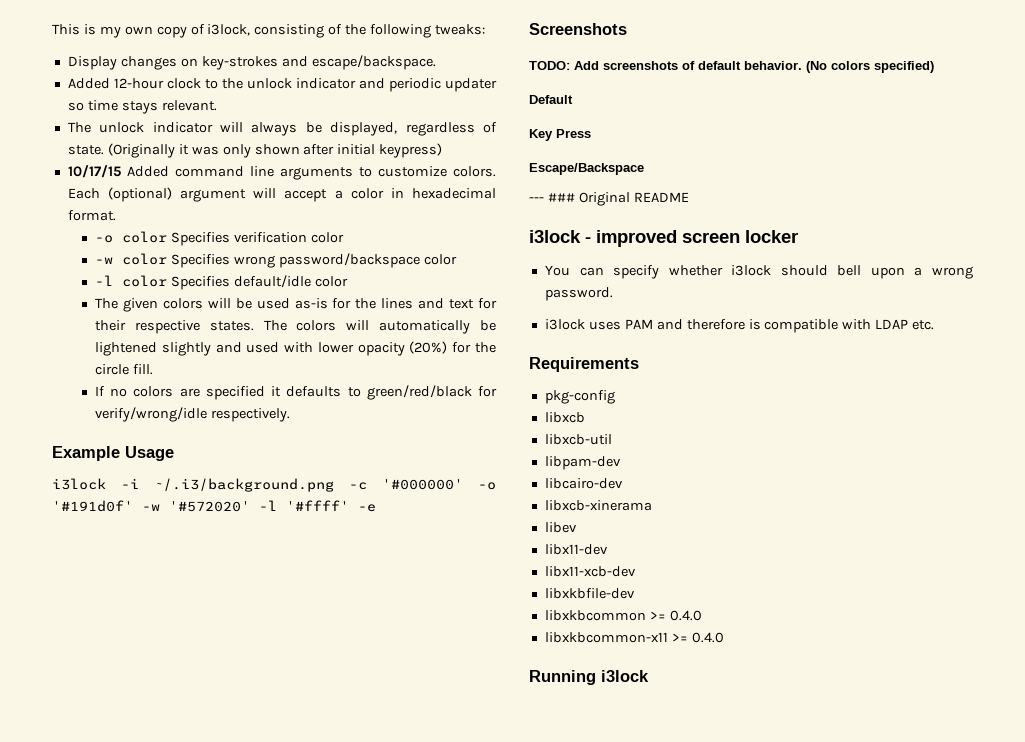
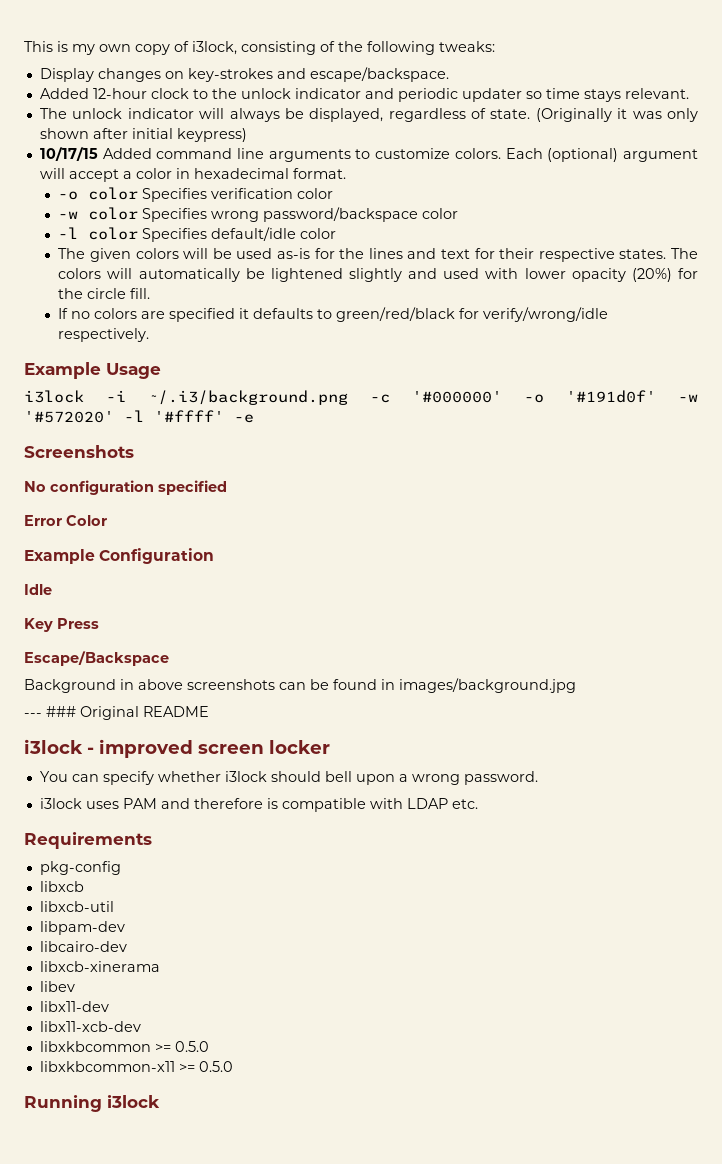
[529,61,934,73] [529,95,573,104] [529,129,591,141] [529,163,644,175] TODO: Add screenshots of default behavior. (No colors specified) // Default // Key Press // Escape/Backspace -> [24,480,227,495] [24,515,107,526] [24,548,215,564] [24,584,52,595] [24,618,99,632] [24,651,169,666] [24,678,576,693] No configuration specified // Error Color // Example Configuration // Idle // Key Press // Escape/Backspace // Background in above screenshots can be found in images/background.jpg
[544,588,635,599] // libxkbfile-dev -> (141, 1026) none
[669,610,702,621] 0.4.0 -> [174,1041,209,1052] 0.5.0
[691,632,724,643] 0.4.0 -> [198,1061,233,1072] 0.5.0

